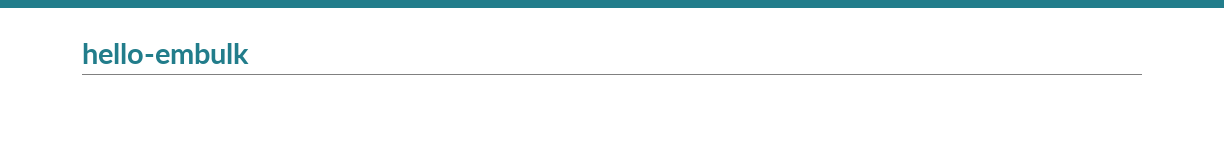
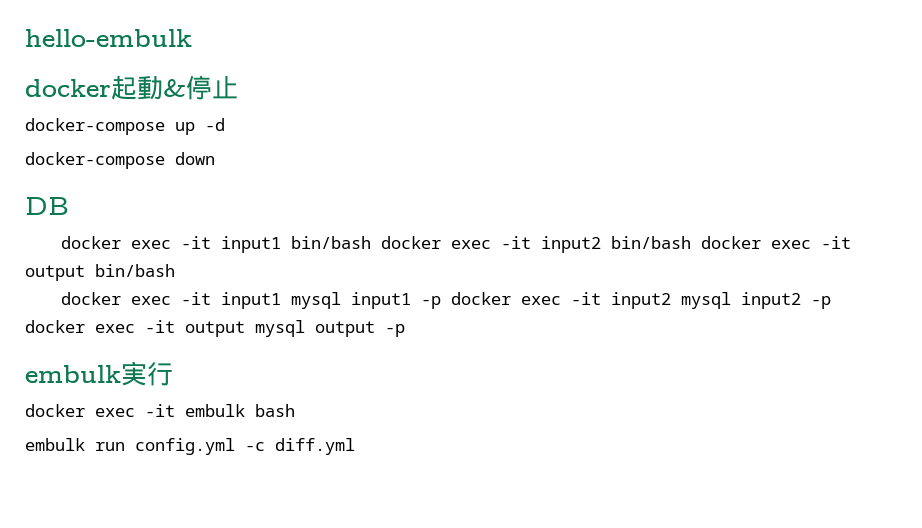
(249, 53) none -> [25,75,238,100] [25,118,225,135] [25,152,215,169] [25,197,69,215] [61,236,852,253] [25,264,175,281] [61,292,832,309] [25,320,405,337] [25,361,173,386] [25,404,295,417] [25,438,355,455] // docker起動&停止 // docker-compose up -d // docker-compose down // DB // docker exec -it input1 bin/bash docker exec -it input2 bin/bash docker exec -it output bin/bash // docker exec -it input1 mysql input1 -p docker exec -it input2 mysql input2 -p docker exec -it output mysql output -p // embulk実行 // docker exec -it embulk bash // embulk run config.yml -c diff.yml

